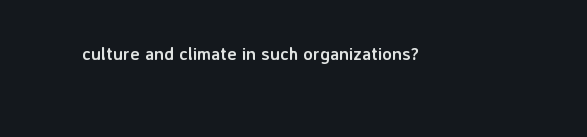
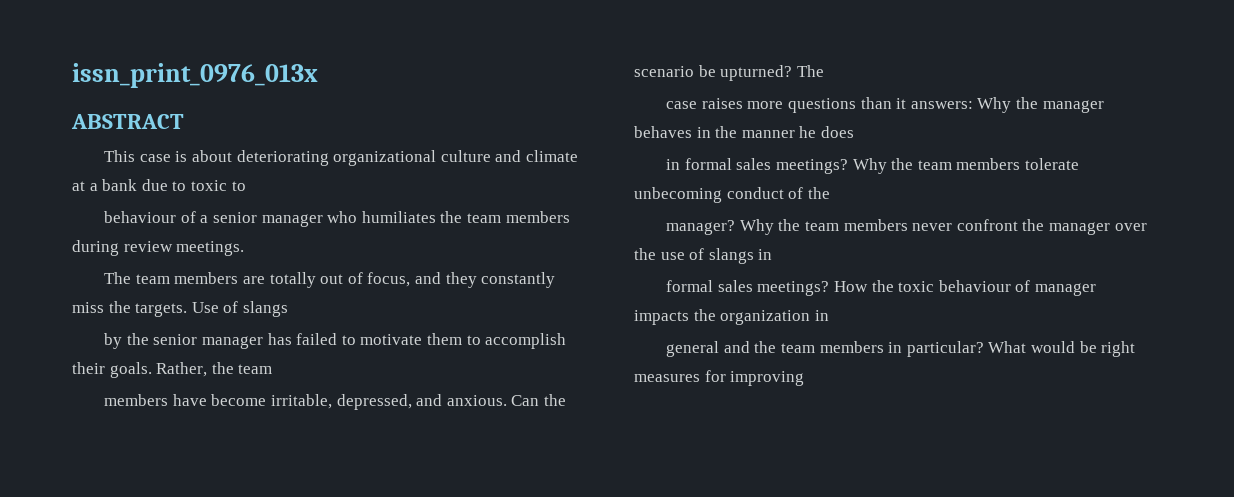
[82,47,419,64] culture and climate in such organizations? -> [72,63,318,88] [71,114,184,129] [104,150,578,166] [72,179,246,191] [104,211,570,227] [72,240,245,256] [104,272,556,288] [72,301,288,317] [104,333,567,349] [72,362,273,378] [104,394,566,410] [634,65,824,81] [666,97,1104,113] [634,126,854,138] [666,158,1079,174] [634,187,830,203] [666,219,1147,235] [634,248,773,264] [666,280,1096,296] [634,309,829,325] [666,341,1136,357] [634,370,805,386] issn_print_0976_013x // ABSTRACT // This case is about deteriorating organizational culture and climate at a bank due to toxic to // behaviour of a senior manager who humiliates the team members during review meetings. // The team members are totally out of focus, and they constantly miss the targets. Use of slangs // by the senior manager has failed to motivate them to accomplish their goals. Rather, the team // members have become irritable, depressed, and anxious. Can the scenario be upturned? The // case raises more questions than it answers: Why the manager behaves in the manner he does // in formal sales meetings? Why the team members tolerate unbecoming conduct of the // manager? Why the team members never confront the manager over the use of slangs in // formal sales meetings? How the toxic behaviour of manager impacts the organization in // general and the team members in particular? What would be right measures for improving

